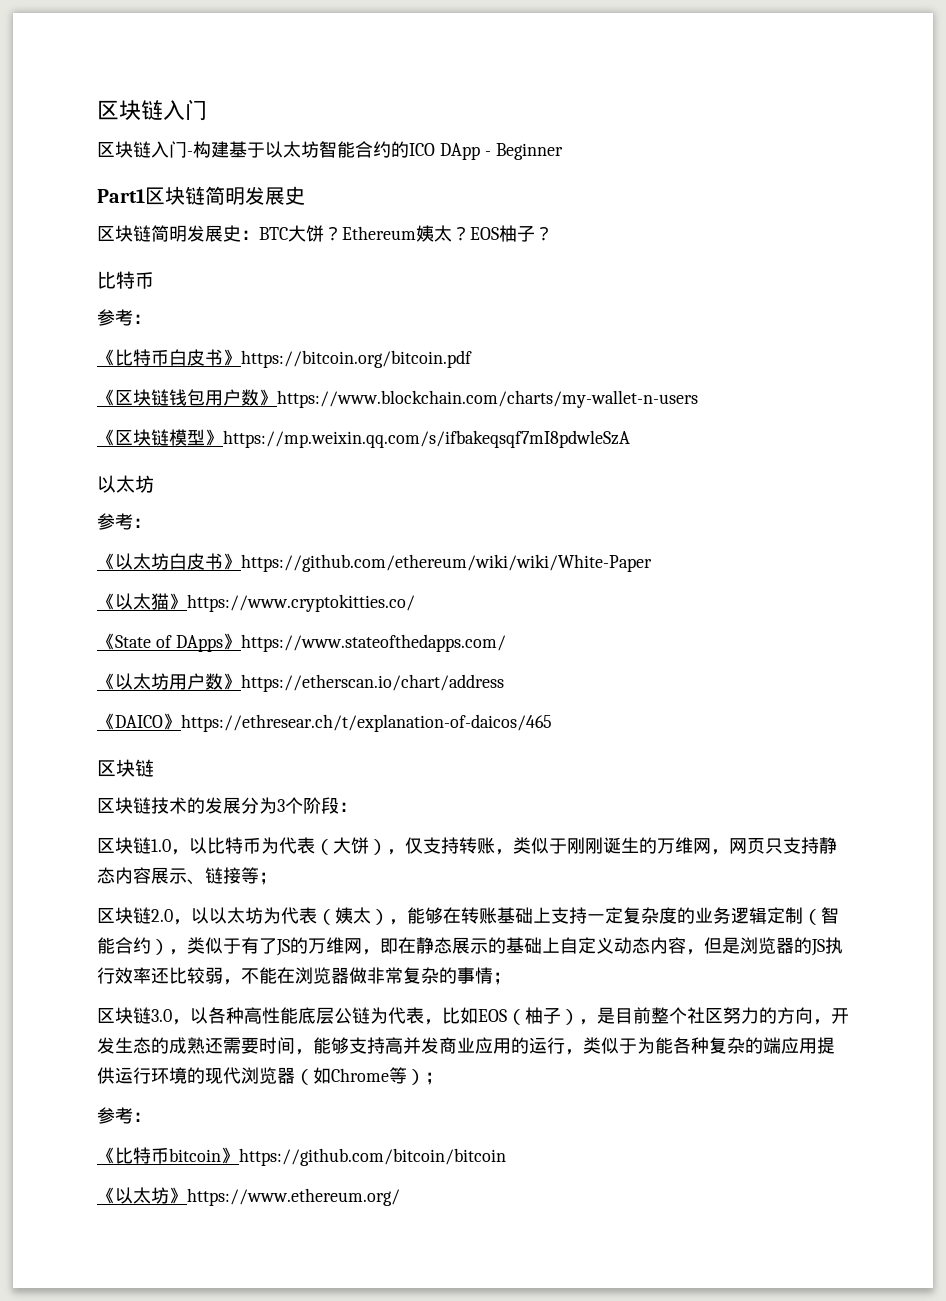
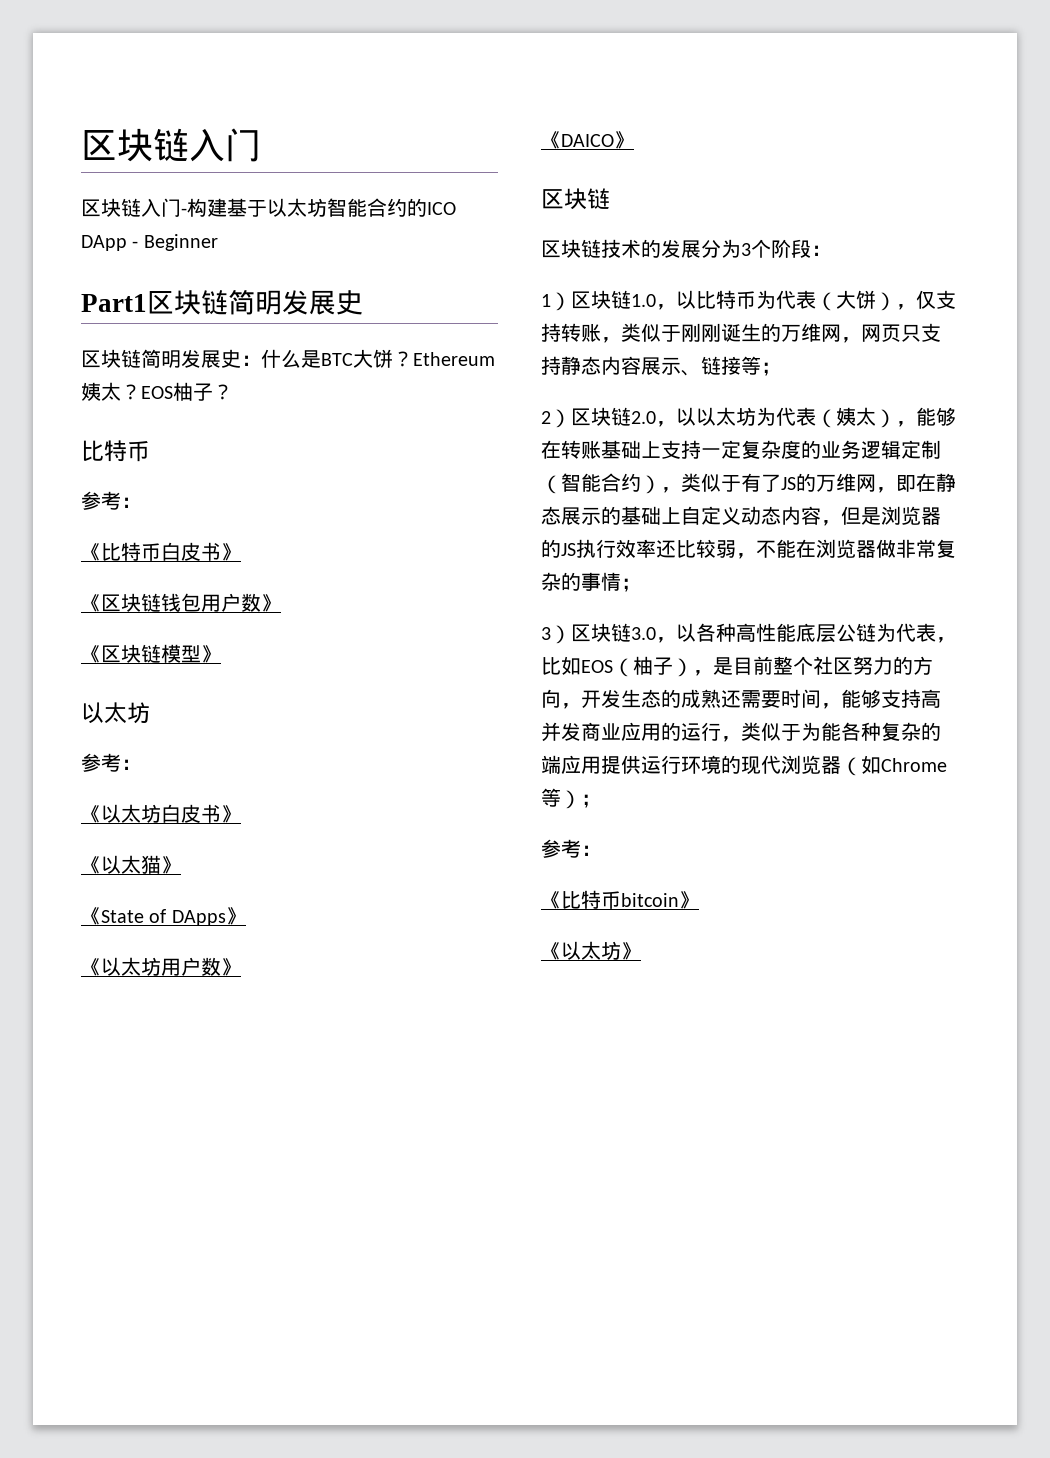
(259, 235) none -> [261,349,321,368] 什么是
[241,350,472,368] https://bitcoin.org/bitcoin.pdf -> (241, 552) none
[277,390,698,408] https://www.blockchain.com/charts/my-wallet-n-users -> (281, 603) none
[223,430,630,448] https://mp.weixin.qq.com/s/ifbakeqsqf7mI8pdwleSzA -> (221, 654) none
[241,554,652,572] https://github.com/ethereum/wiki/wiki/White-Paper -> (241, 814) none
[187,594,415,612] https://www.cryptokitties.co/ -> (181, 865) none
[240,634,506,652] https://www.stateofthedapps.com/ -> (246, 916) none
[241,674,504,692] https://etherscan.io/chart/address -> (241, 967) none
[181,714,552,732] https://ethresear.ch/t/explanation-of-daicos/465 -> (634, 140) none
(357, 807) none -> [541,292,571,311] 1）
(277, 878) none -> [541,409,571,428] 2）
(511, 978) none -> [541,625,571,644] 3）
[239,1148,506,1166] https://github.com/bitcoin/bitcoin -> (699, 900) none
[187,1188,400,1206] https://www.ethereum.org/ -> (641, 951) none

